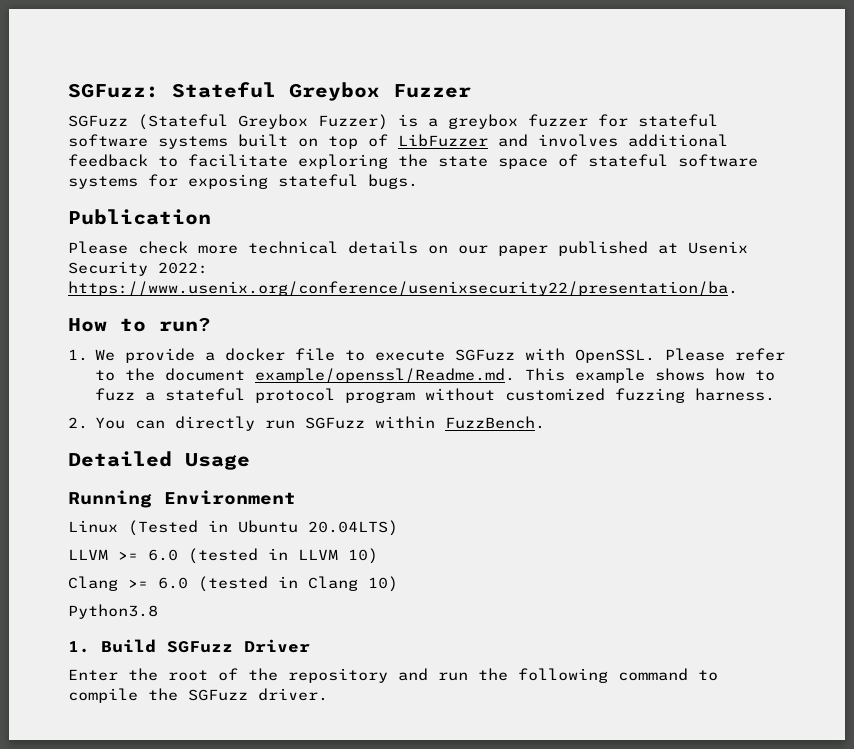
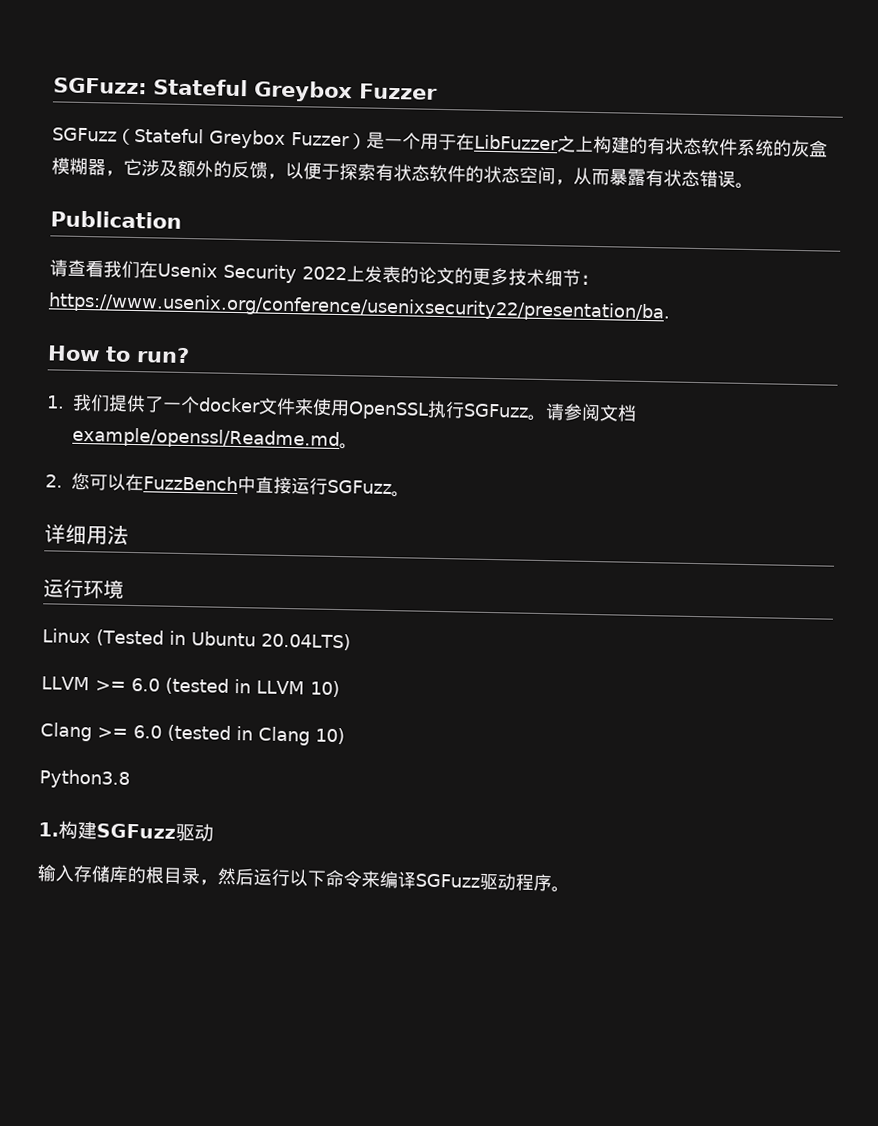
[138,114,718,130] [68,134,728,149] [68,154,758,169] [68,174,418,189] [68,209,211,225] [68,241,748,256] [68,261,208,276] (Stateful Greybox Fuzzer) is a greybox fuzzer for stateful software systems built on top of LibFuzzer and involves additional feedback to facilitate exploring the state space of stateful software systems for exposing stateful bugs. // Publication // Please check more technical details on our paper published at Usenix Security 2022: -> [115,127,828,158] [51,157,754,190] [50,210,182,229] [49,259,599,287] （Stateful Greybox Fuzzer）是一个用于在LibFuzzer之上构建的有状态软件系统的灰盒模糊器，它涉及额外的反馈，以便于探索有状态软件的状态空间，从而暴露有状态错误。 // Publication // 请查看我们在Usenix Security 2022上发表的论文的更多技术细节：
[95,348,786,363] [95,368,776,383] [95,388,776,403] [68,416,546,431] [68,451,250,470] [68,490,296,508] We provide a docker file to execute SGFuzz with OpenSSL. Please refer to the document example/openssl/Readme.md. This example shows how to fuzz a stateful protocol program without customized fuzzing harness. // 2. You can directly run SGFuzz within FuzzBench. // Detailed Usage // Running Environment -> [72,393,637,422] [72,426,358,451] [45,472,410,498] [44,524,129,545] [43,578,124,599] 我们提供了一个docker文件来使用OpenSSL执行SGFuzz。请参阅文档example/openssl/Readme.md。 // 2.您可以在FuzzBench中直接运行SGFuzz。 // 详细用法 // 运行环境
[101,639,310,653] [68,668,718,683] [68,688,328,703] Build SGFuzz Driver // Enter the root of the repository and run the following command to compile the SGFuzz driver. -> [58,820,214,842] [37,864,570,893] 构建SGFuzz驱动 // 输入存储库的根目录，然后运行以下命令来编译SGFuzz驱动程序。

